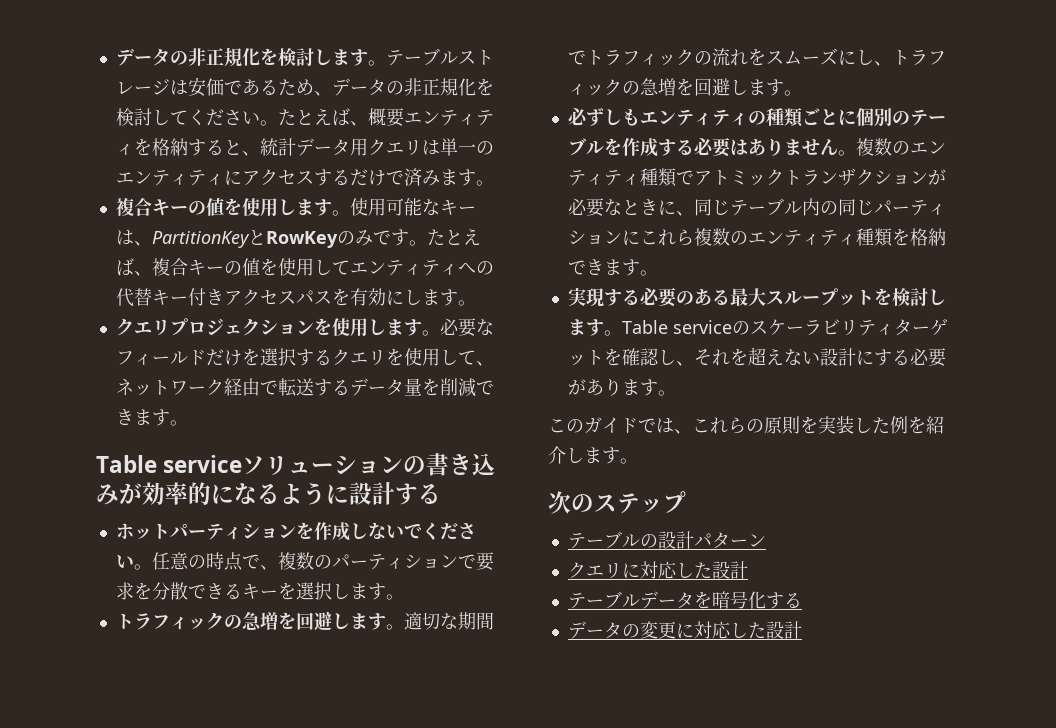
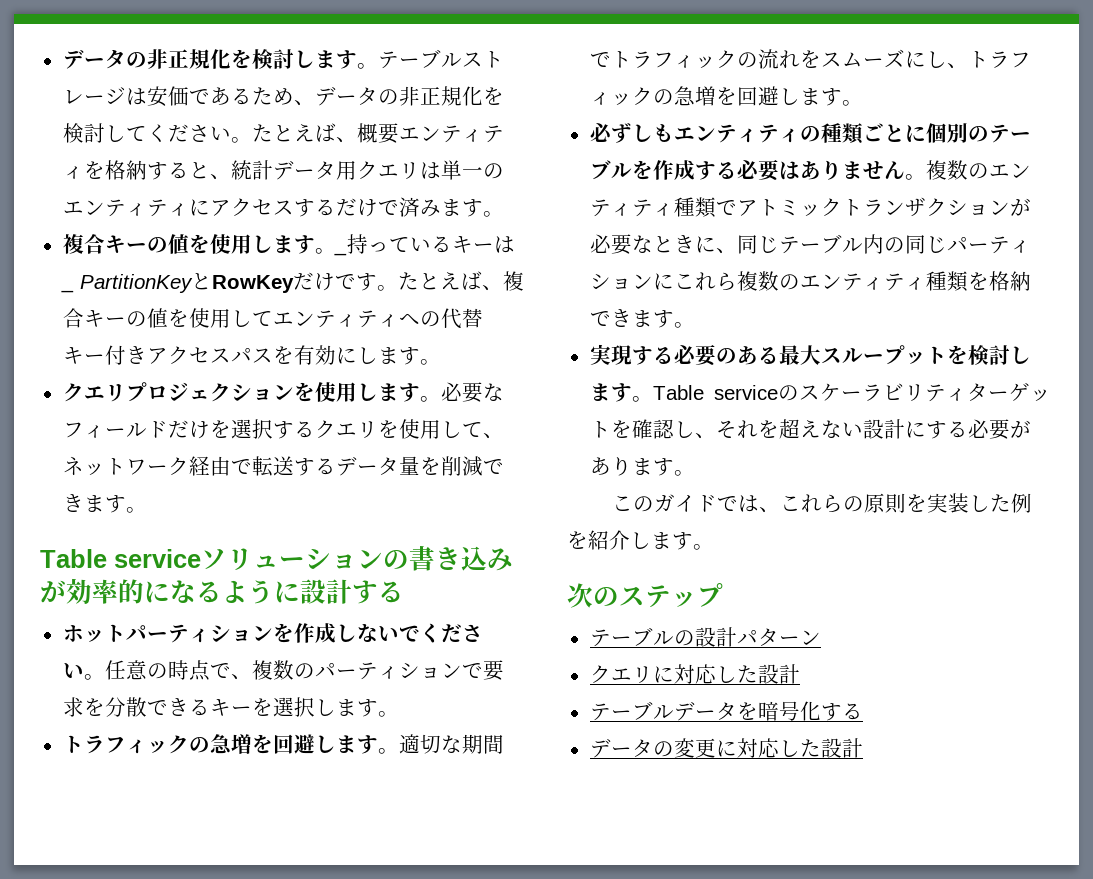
[349,198,476,216] [115,230,152,246] 使用可能なキーは、 -> [333,234,515,256] [60,289,74,293] _持っているキーは_
[336,230,373,246] のみ -> [293,272,335,291] だけ

